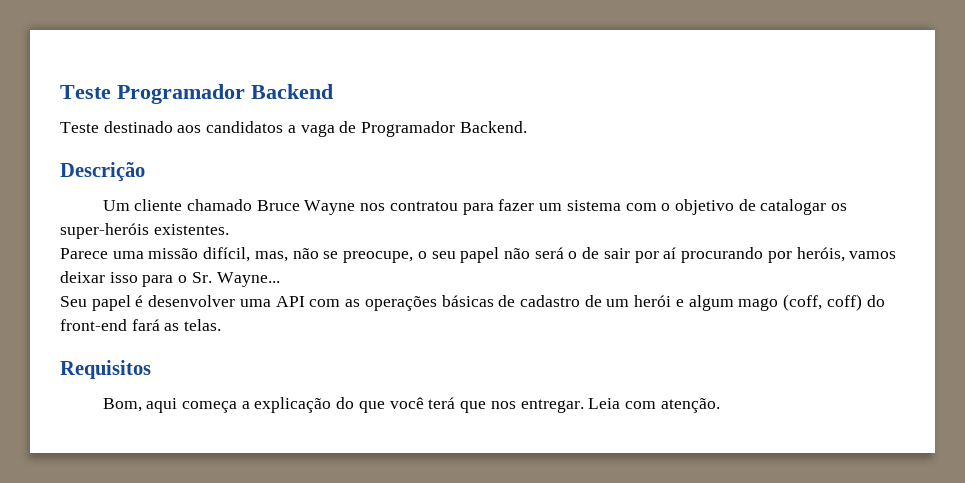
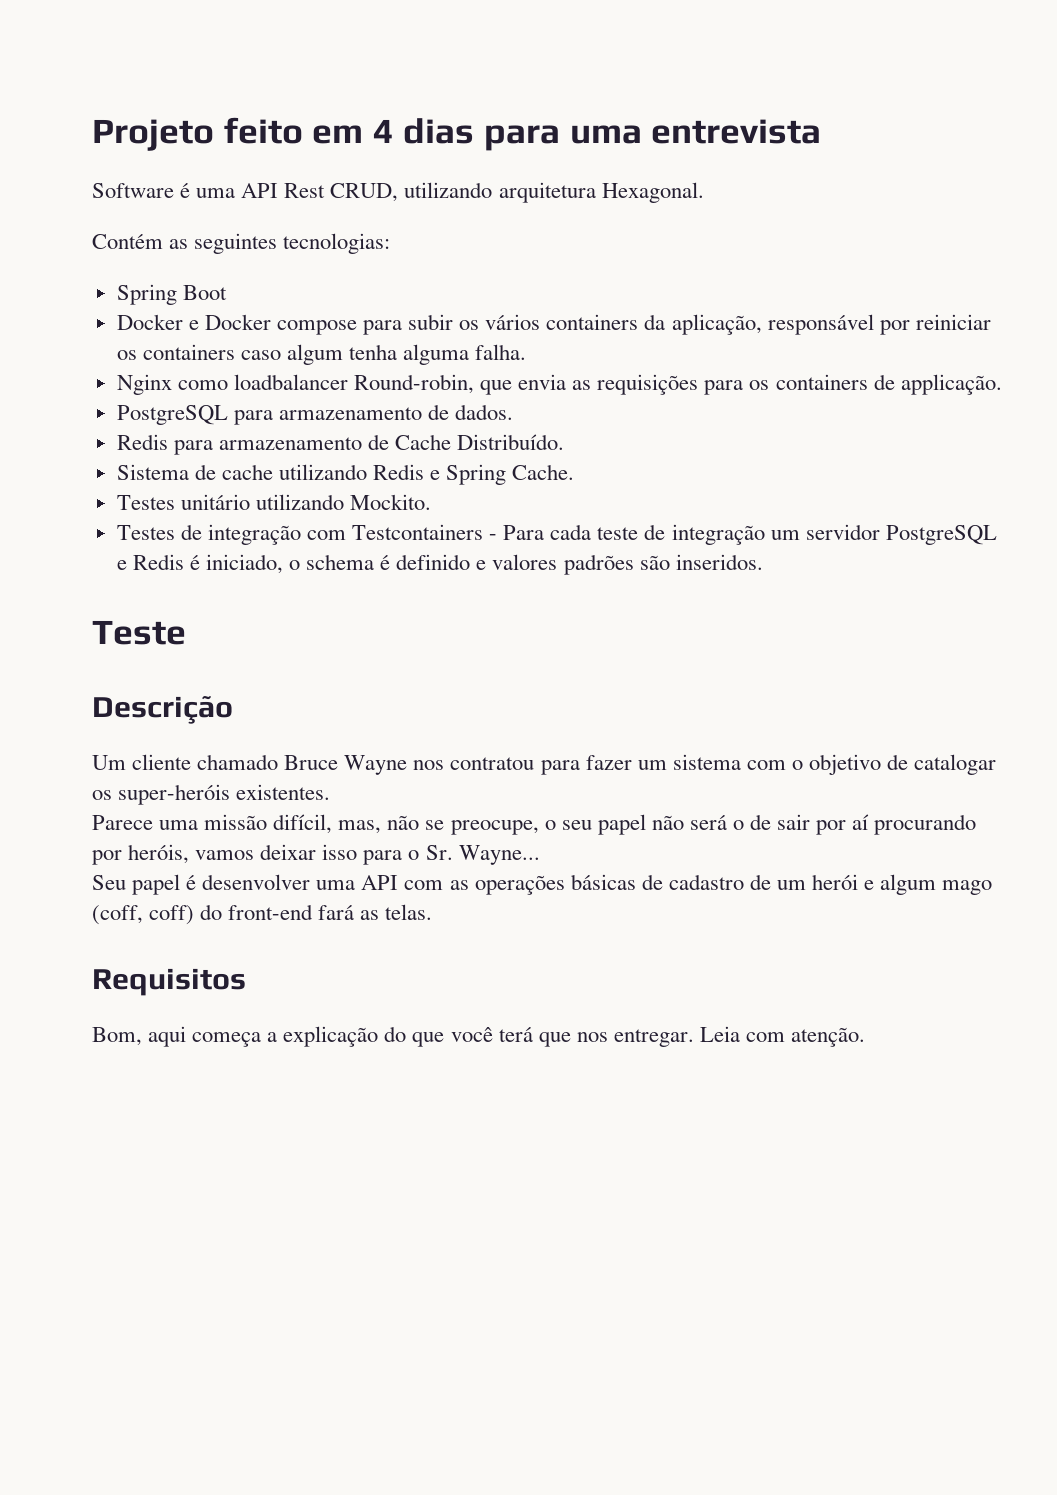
[60,84,333,104] [60,121,527,137] Teste Programador Backend // Teste destinado aos candidatos a vaga de Programador Backend. -> [92,117,822,151] [92,182,704,203] [92,233,391,254] [116,284,227,305] [116,314,991,335] [116,344,527,365] [116,374,1002,395] [116,404,514,425] [116,434,565,455] [116,464,575,485] [116,494,431,510] [116,524,997,545] [116,554,763,575] [92,620,186,645] Projeto feito em 4 dias para uma entrevista // Software é uma API Rest CRUD, utilizando arquitetura Hexagonal. // Contém as seguintes tecnologias: // Spring Boot // Docker e Docker compose para subir os vários containers da aplicação, responsável por reiniciar os containers caso algum tenha alguma falha. // Nginx como loadbalancer Round-robin, que envia as requisições para os containers de applicação. // PostgreSQL para armazenamento de dados. // Redis para armazenamento de Cache Distribuído. // Sistema de cache utilizando Redis e Spring Cache. // Testes unitário utilizando Mockito. // Testes de integração com Testcontainers - Para cada teste de integração um servidor PostgreSQL e Redis é iniciado, o schema é definido e valores padrões são inseridos. // Teste

